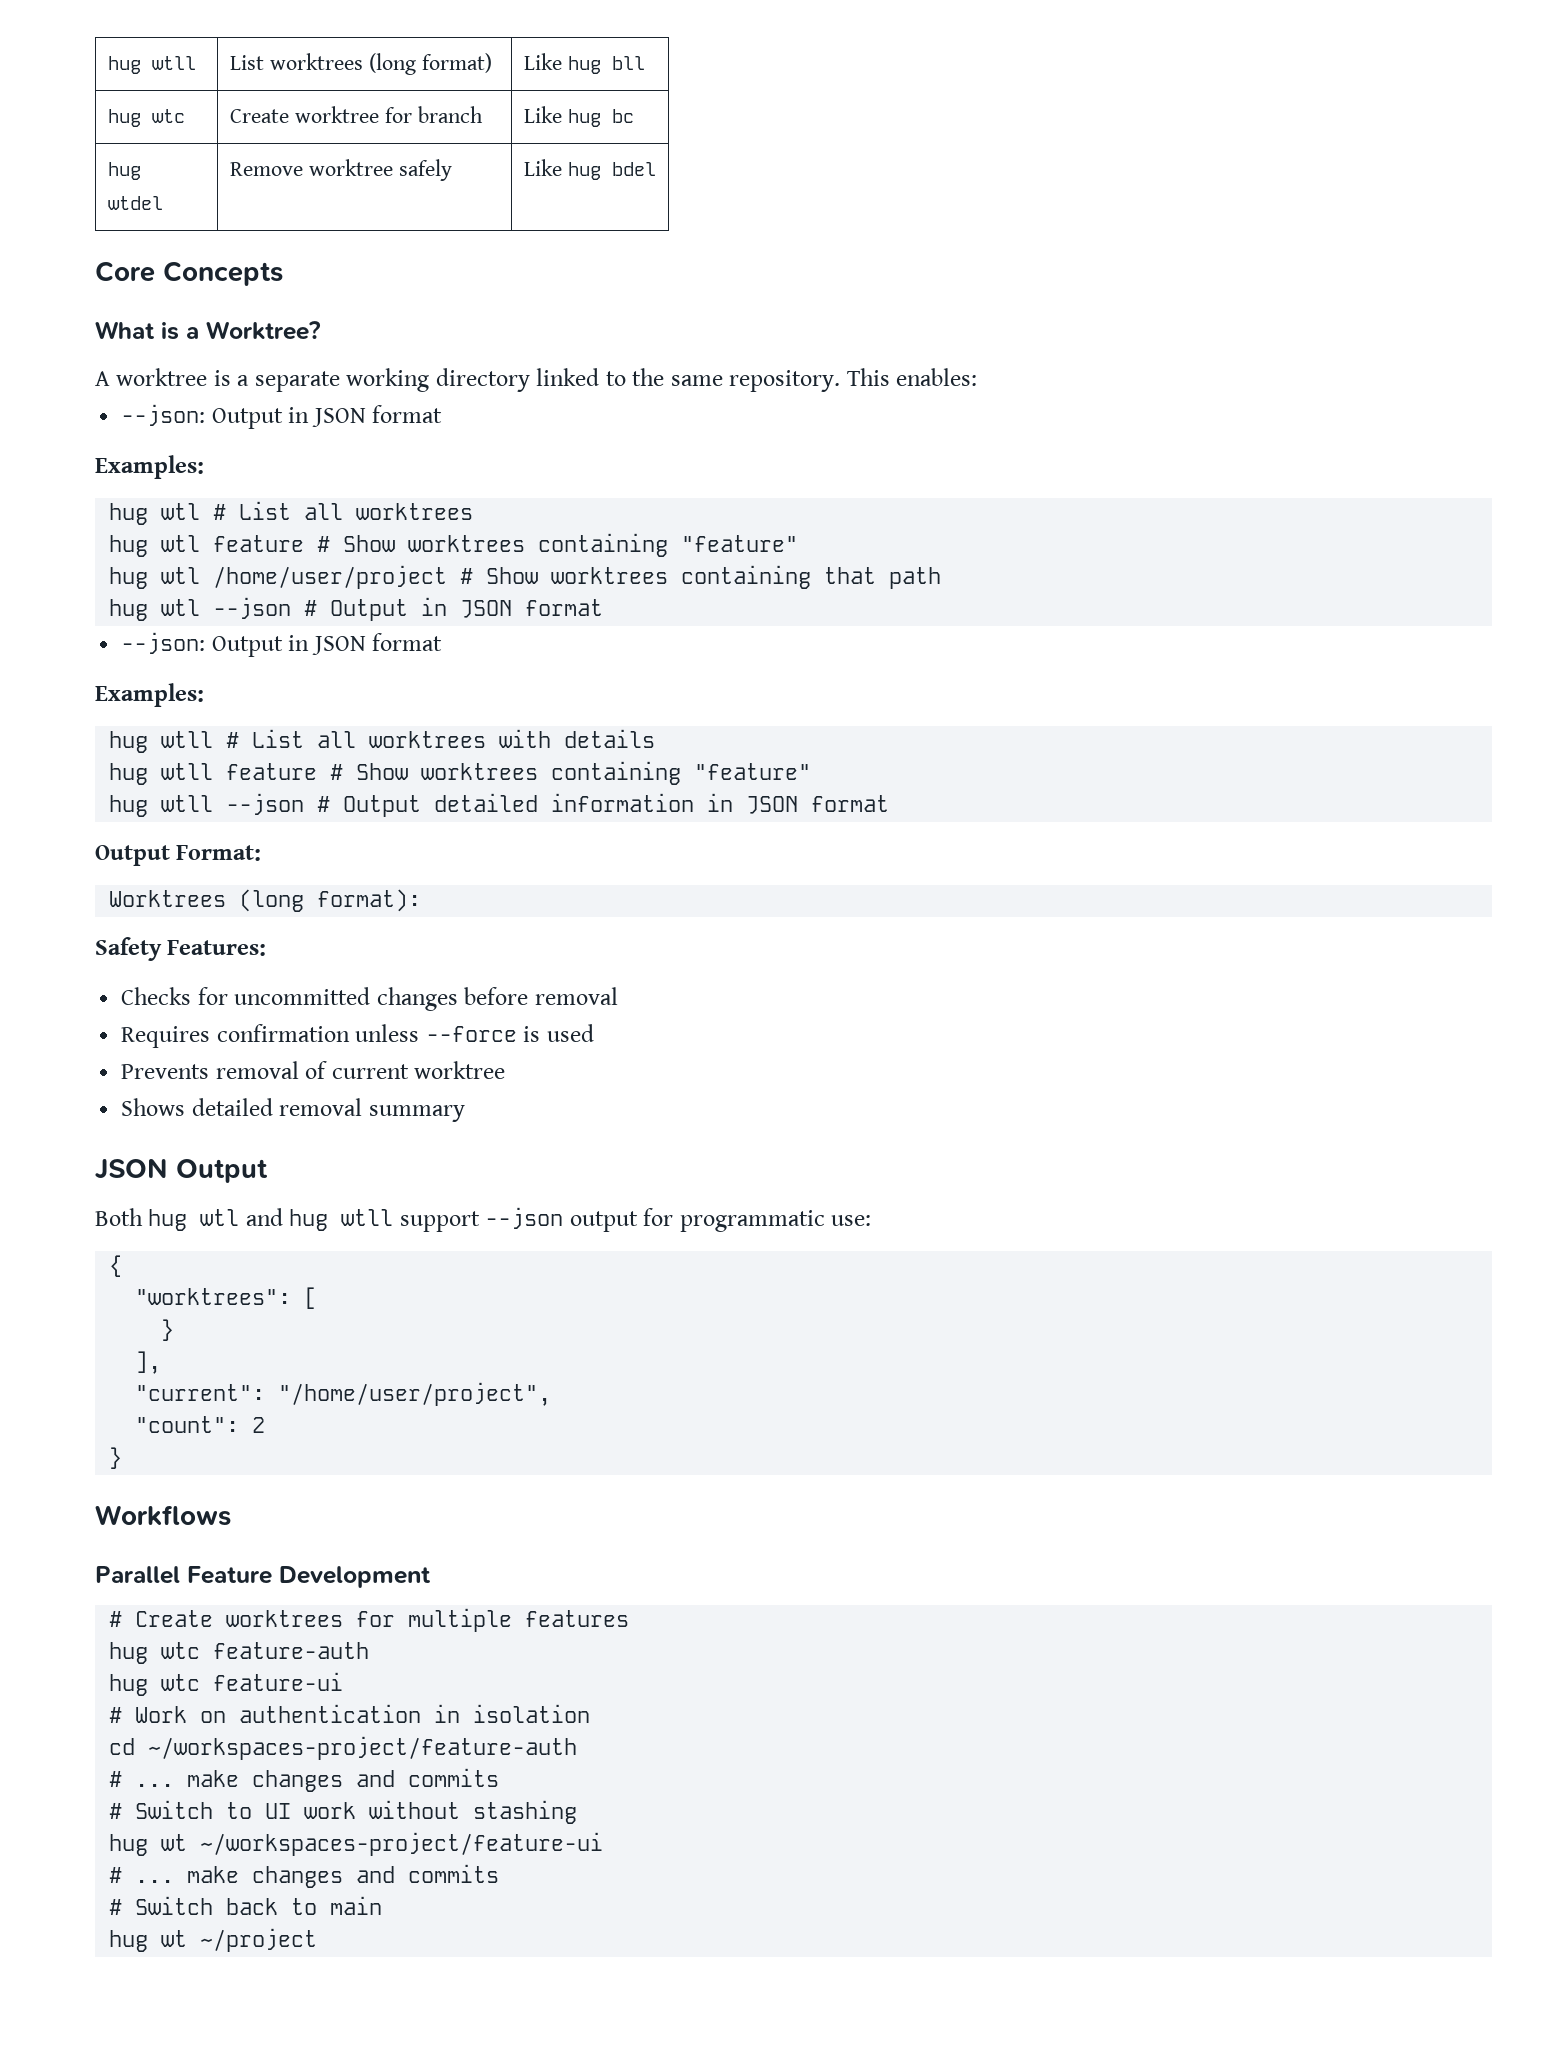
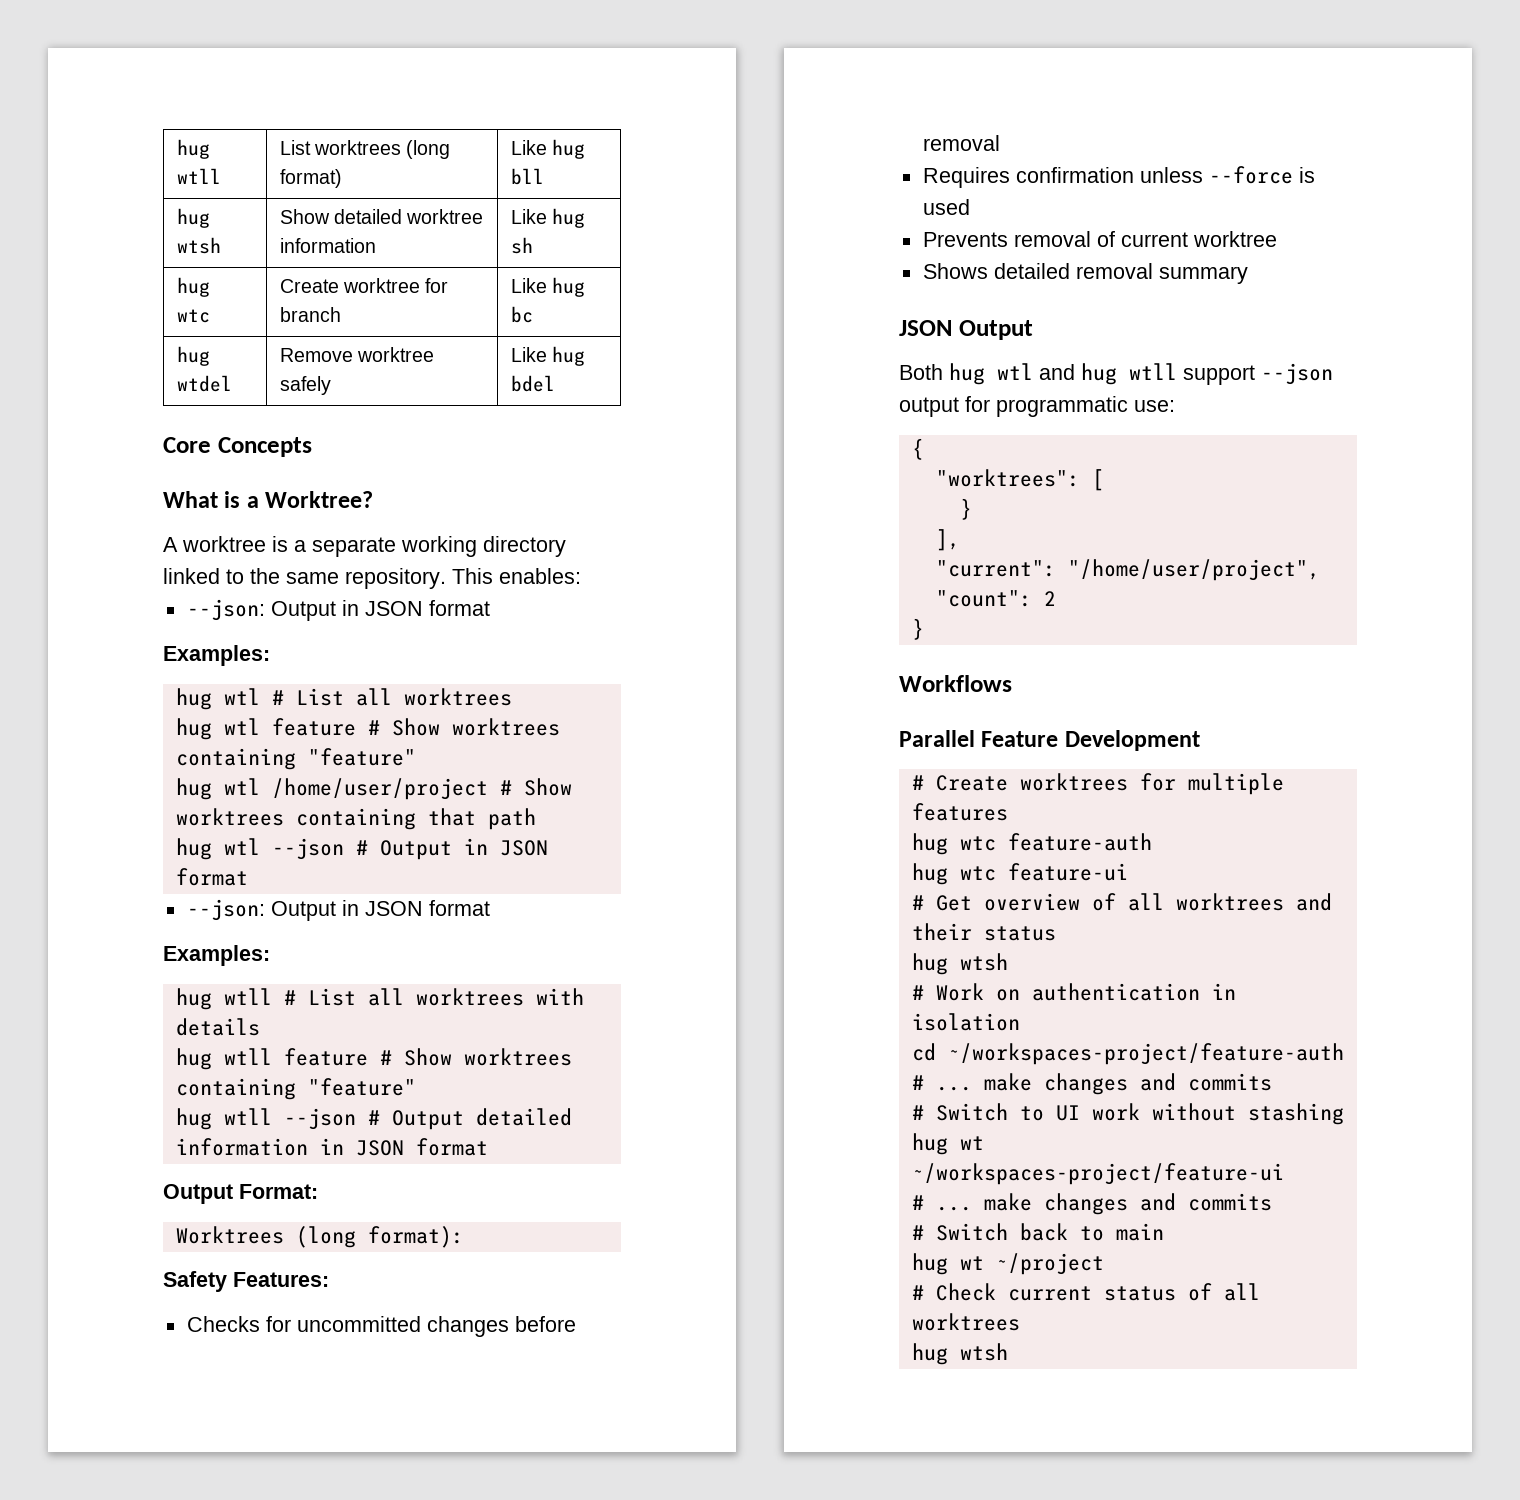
(645, 63) none -> [176,208,210,228] [176,237,221,254] [279,209,484,224] [279,238,376,253] [510,208,586,228] [510,237,533,254] // hug wtsh | Show detailed worktree information | Like hug sh
(344, 1681) none -> [911,893,1332,911] [911,923,1056,941] [911,953,1008,975] // # Get overview of all worktrees and their status // hug wtsh
(318, 1940) none -> [911,1283,1260,1301] [911,1313,1020,1331] [911,1343,1008,1365] // # Check current status of all worktrees // hug wtsh

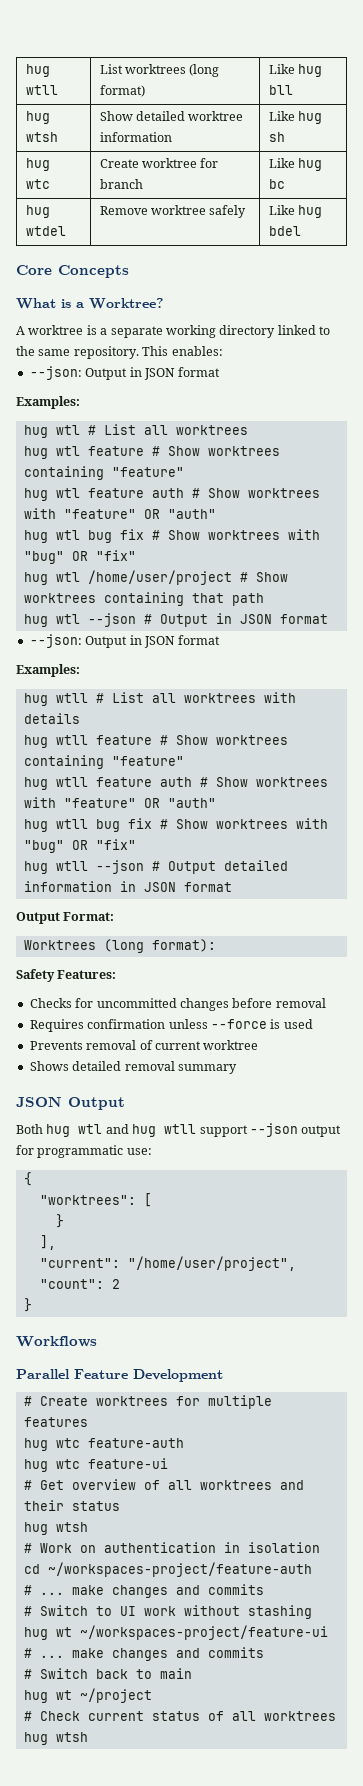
(416, 757) none -> [23,488,320,501] [23,508,216,519] [23,529,320,543] [23,550,136,564] // hug wtl feature auth # Show worktrees with "feature" OR "auth" // hug wtl bug fix # Show worktrees with "bug" OR "fix"
(416, 1087) none -> [23,777,328,790] [23,797,216,808] [23,818,328,832] [23,839,136,853] // hug wtll feature auth # Show worktrees with "feature" OR "auth" // hug wtll bug fix # Show worktrees with "bug" OR "fix"

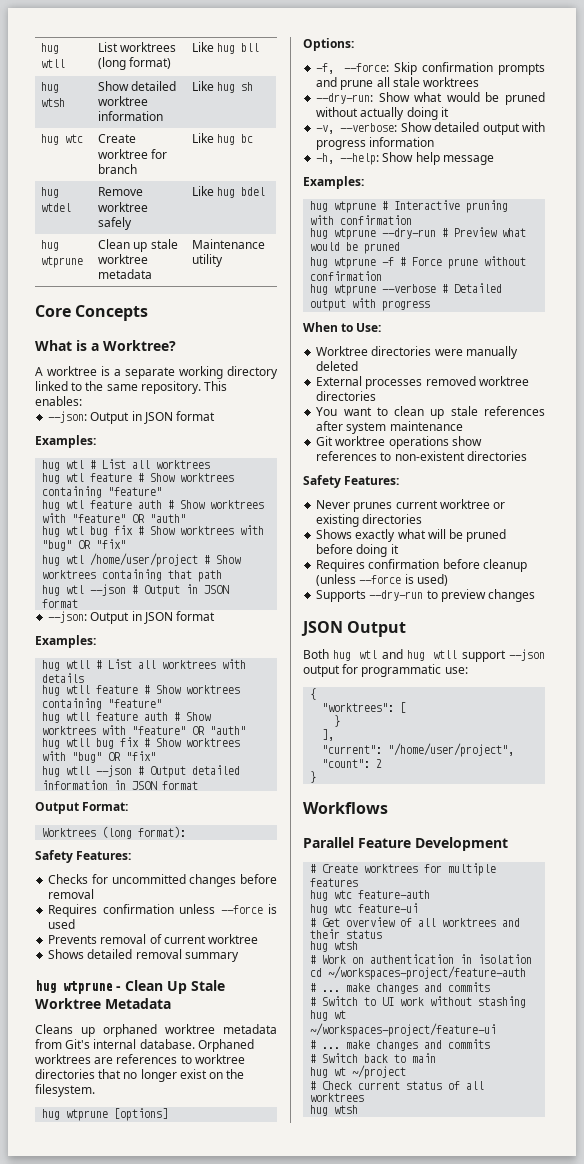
(301, 231) none -> [41,240,60,251] [41,256,84,268] [98,239,178,252] [98,254,149,264] [98,269,153,279] [192,239,266,249] [192,254,224,267] // hug wtprune | Clean up stale worktree metadata | Maintenance utility
(237, 1069) none -> [35,980,225,994] [35,998,171,1009] [35,1024,277,1037] [35,1039,254,1052] [35,1054,245,1064] [35,1069,245,1082] [35,1084,95,1097] [42,1108,169,1121] [303,38,354,51] [316,62,545,75] [316,77,480,90] [316,92,545,105] [316,107,449,120] [316,122,545,135] [316,137,435,150] [316,152,494,165] [303,176,364,189] [310,200,509,213] [310,215,413,225] [310,227,527,240] [310,242,401,254] [310,256,527,269] [310,271,383,281] [310,283,503,296] [310,298,431,311] [303,322,382,332] [316,346,518,359] [316,361,359,371] [316,376,529,389] [316,391,377,401] [316,406,545,419] [316,421,463,434] [316,436,482,449] [316,451,527,461] [303,475,400,488] [316,499,506,512] [316,514,423,527] [316,529,507,542] [316,544,399,557] [316,559,527,572] [316,574,448,586] [316,589,536,602] // hug wtprune - Clean Up Stale Worktree Metadata // Cleans up orphaned worktree metadata from Git's internal database. Orphaned worktrees are references to worktree directories that no longer exist on the filesystem. // hug wtprune [options] // Options: // -f, --force: Skip confirmation prompts and prune all stale worktrees // --dry-run: Show what would be pruned without actually doing it // -v, --verbose: Show detailed output with progress information // -h, --help: Show help message // Examples: // hug wtprune # Interactive pruning with confirmation // hug wtprune --dry-run # Preview what would be pruned // hug wtprune -f # Force prune without confirmation // hug wtprune --verbose # Detailed output with progress // When to Use: // Worktree directories were manually deleted // External processes removed worktree directories // You want to clean up stale references after system maintenance // Git worktree operations show references to non-existent directories // Safety Features: // Never prunes current worktree or existing directories // Shows exactly what will be pruned before doing it // Requires confirmation before cleanup (unless --force is used) // Supports --dry-run to preview changes

